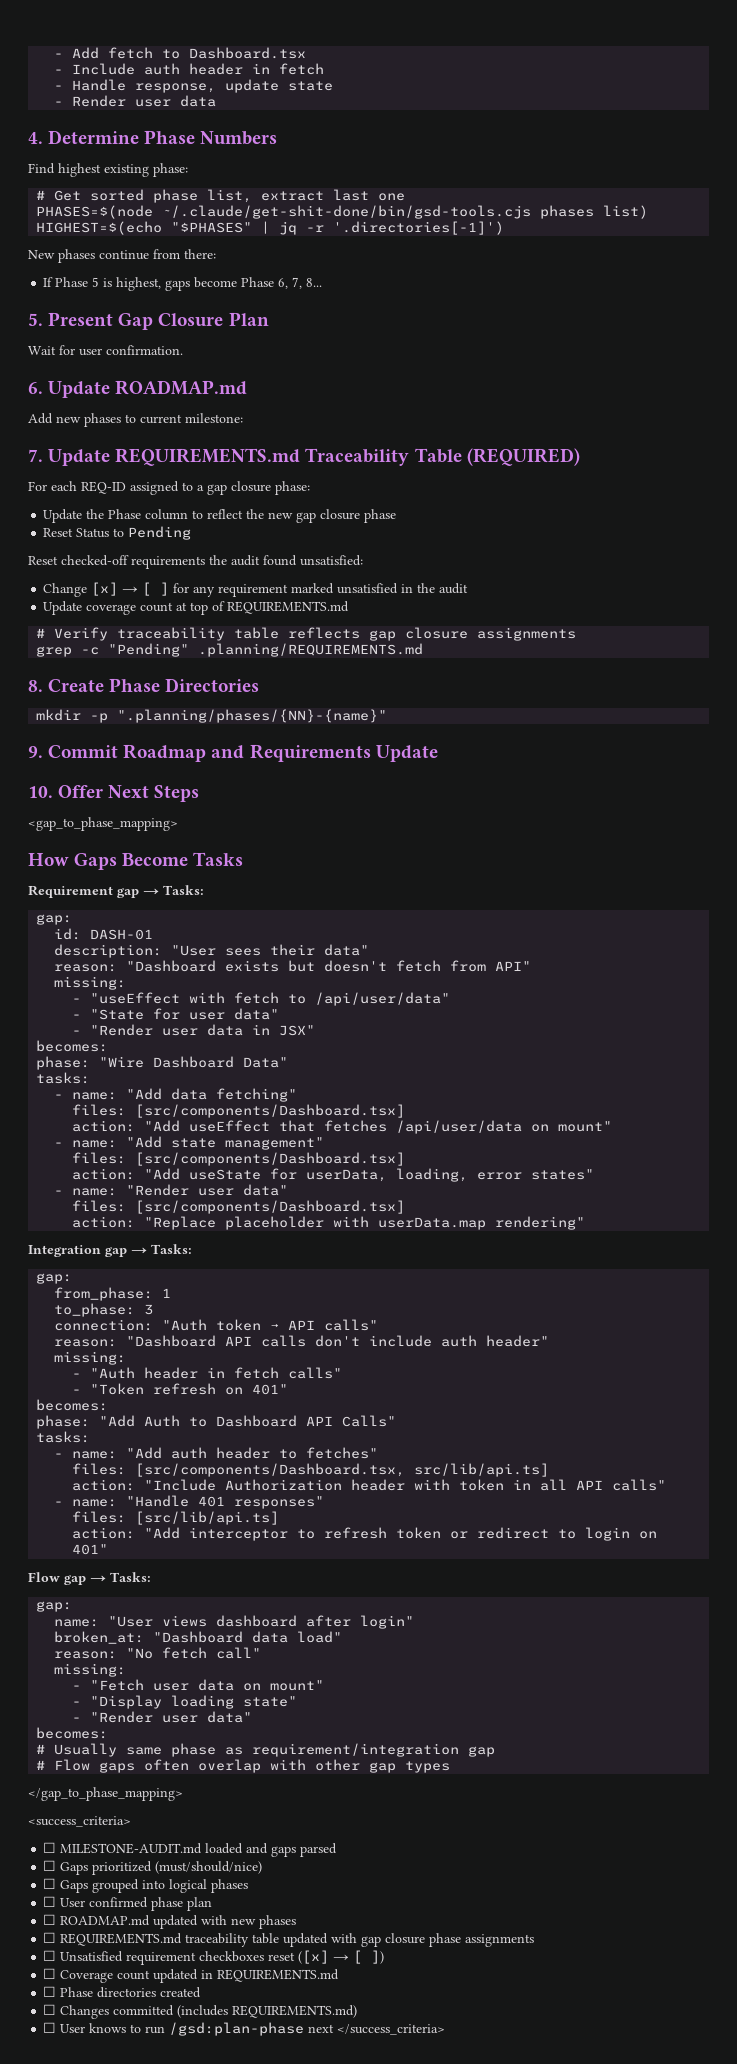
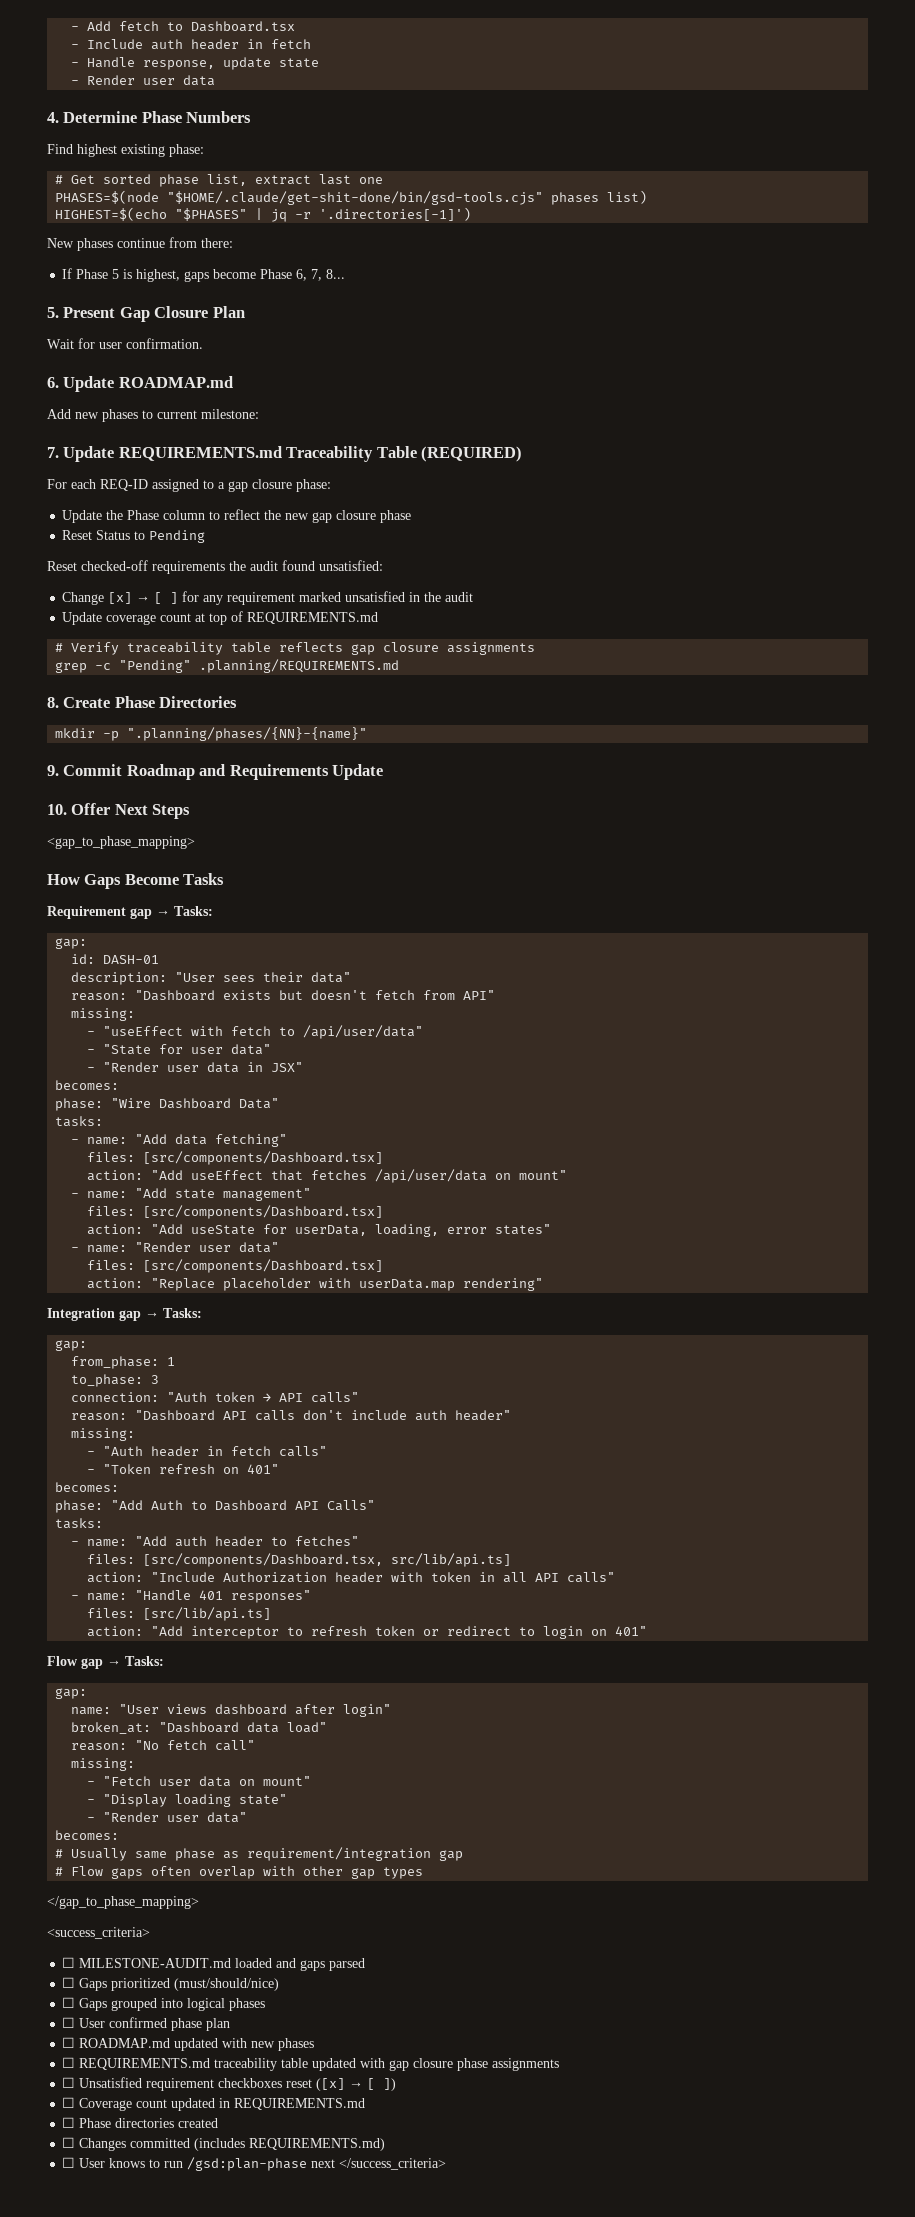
[162,205,532,219] ~/.claude/get-shit-done/bin/gsd-tools.cjs -> [167,191,544,205] "$HOME/.claude/get-shit-done/bin/gsd-tools.cjs"

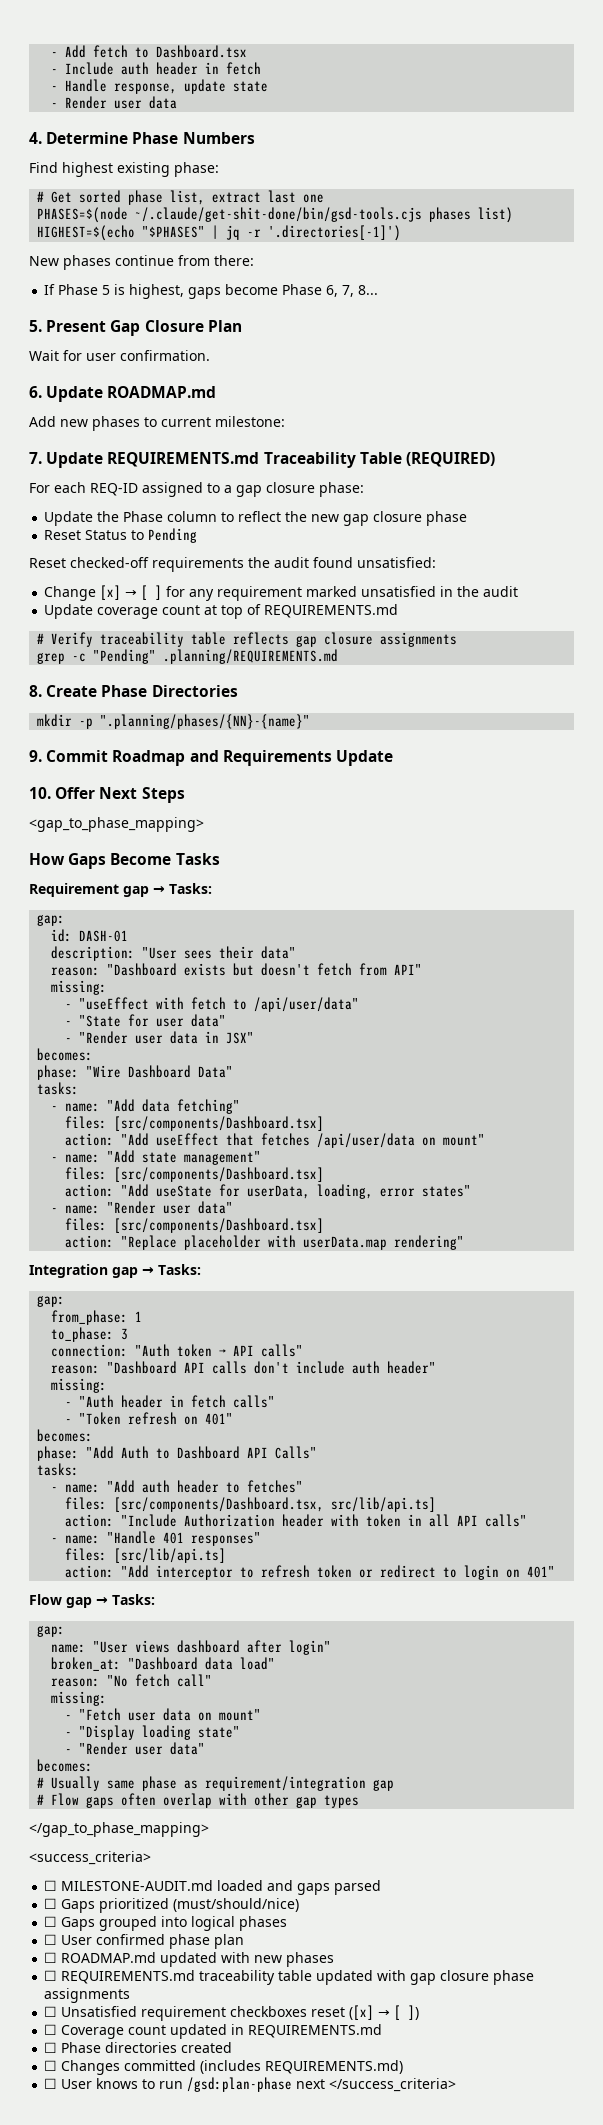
[167,191,544,205] "$HOME/.claude/get-shit-done/bin/gsd-tools.cjs" -> [135,207,423,222] ~/.claude/get-shit-done/bin/gsd-tools.cjs

